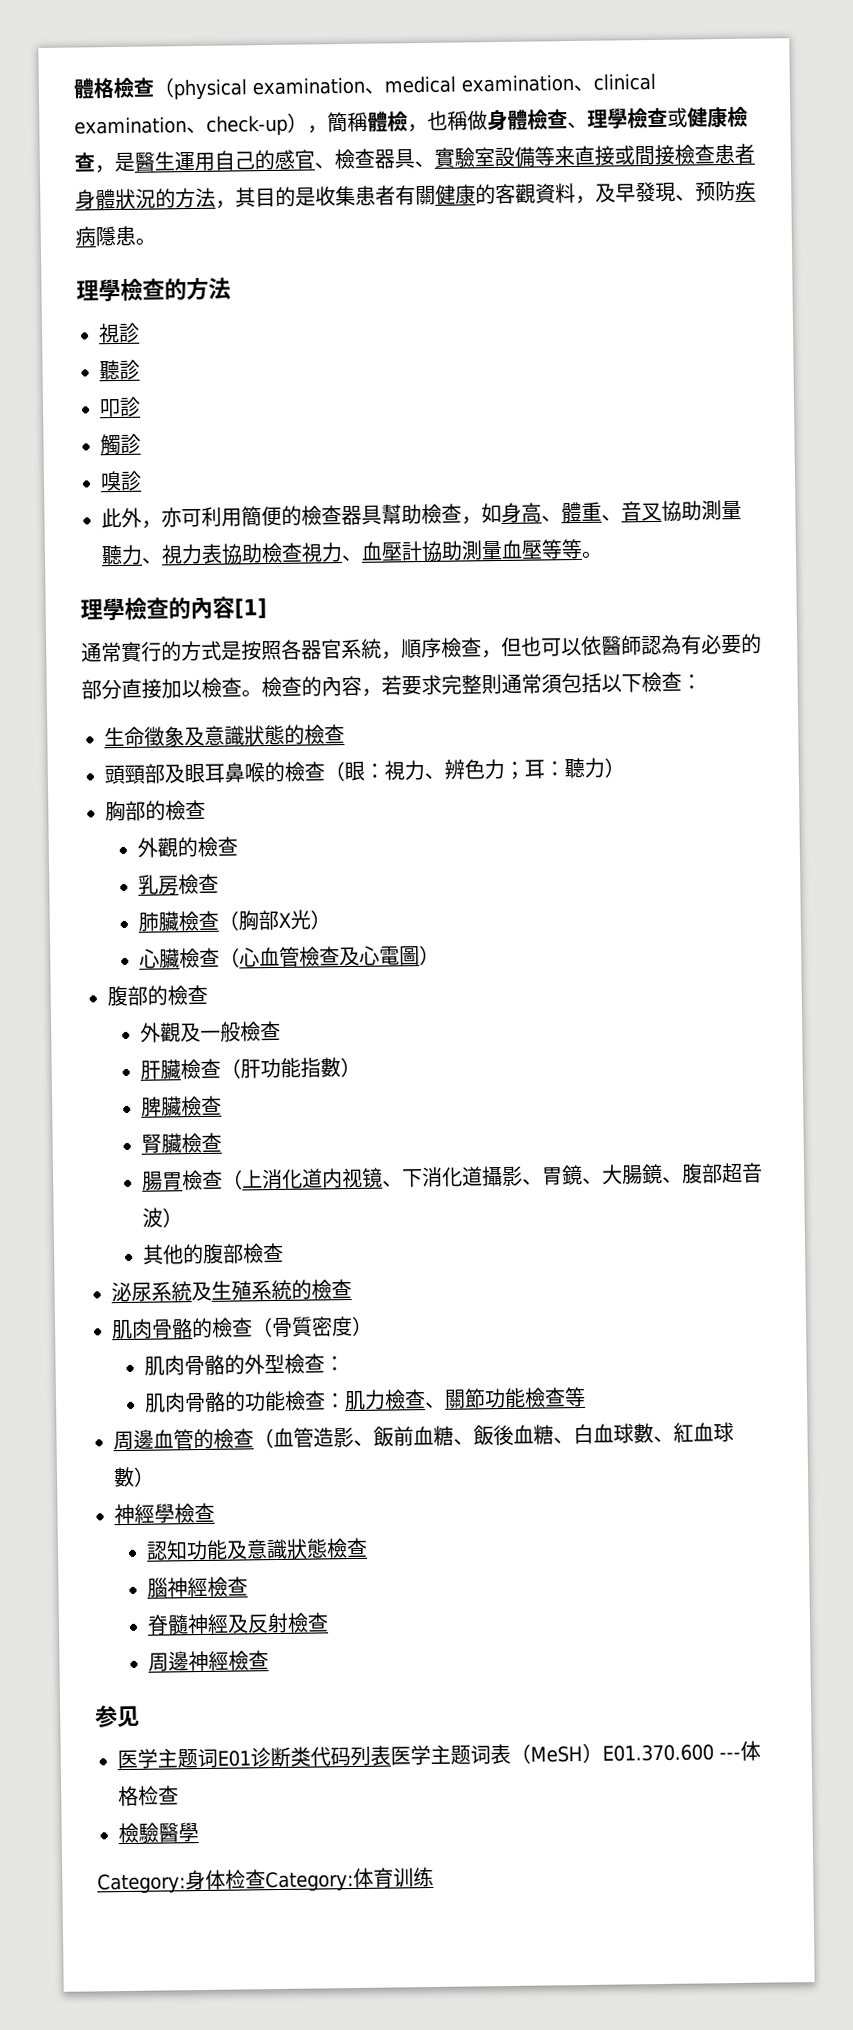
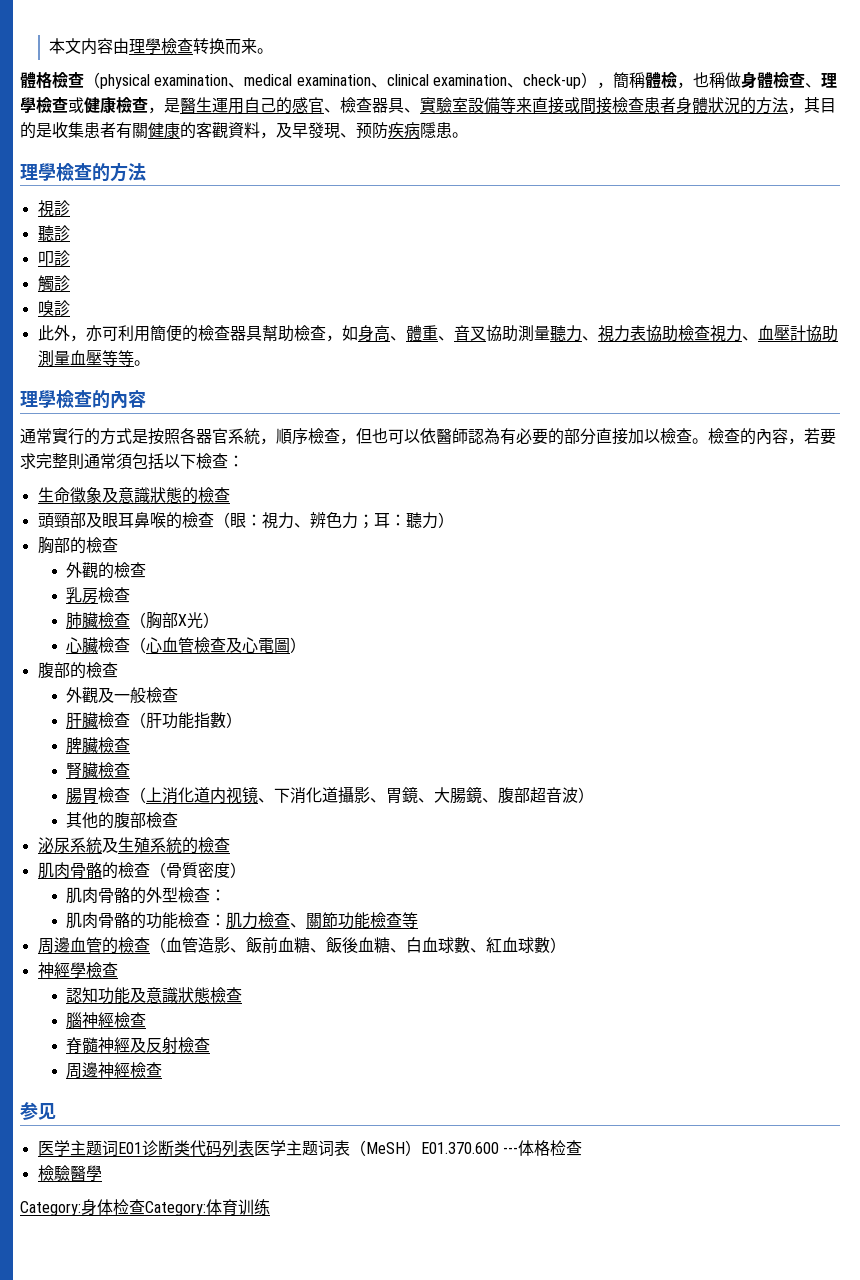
(73, 88) none -> [48,38,273,55] 本文内容由理學檢查转换而来。 //
[234,598,267,619] [1] -> (146, 399) none

